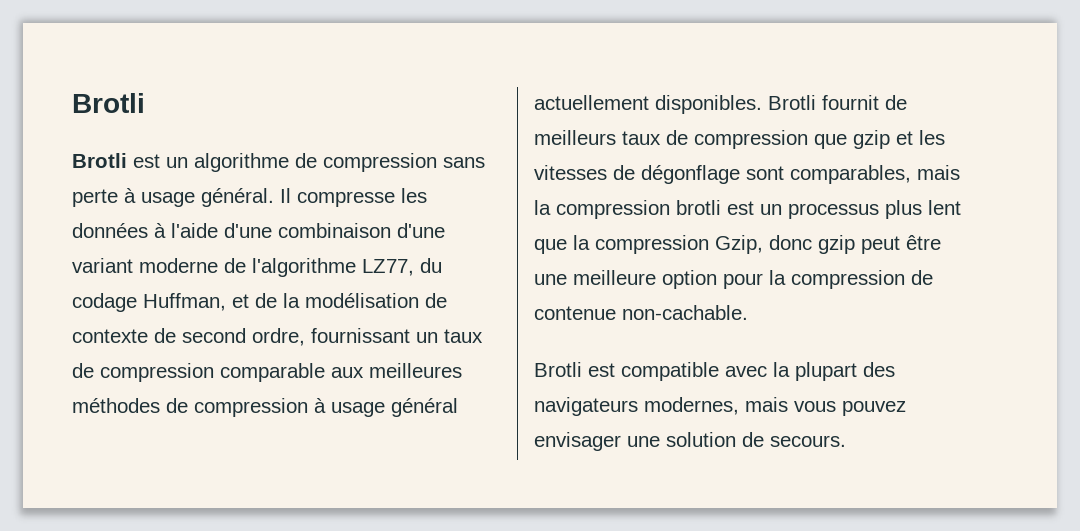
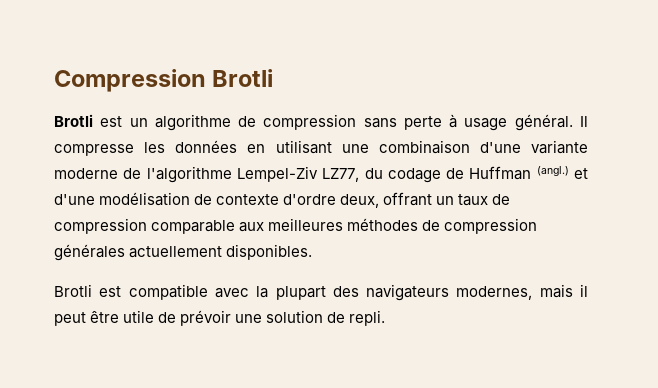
(72, 103) none -> [54,69,206,92] Compression
[154,223,272,238] à l'aide d'une -> [247,140,369,154] en utilisant une
[72,258,133,273] variant -> [531,140,588,154] variante
(356, 267) none -> [236,166,318,182] Lempel-Ziv
[143,293,447,311] [72,328,410,346] Huffman, et de la modélisation de contexte de second ordre, fournissant -> [446,166,588,180] [54,192,433,208] de Huffman (angl.) et d'une modélisation de contexte d'ordre deux, offrant
[314,398,458,417] à usage général -> [54,244,125,261] générales
[768,95,907,110] [534,130,945,149] [534,165,960,184] [534,200,961,219] [534,235,941,254] [534,270,933,289] [534,305,748,320] Brotli fournit de meilleurs taux de compression que gzip et les vitesses de dégonflage sont comparables, mais la compression brotli est un processus plus lent que la compression Gzip, donc gzip peut être une meilleure option pour la compression de contenue non-cachable. -> (313, 252) none
[794,401,906,416] [534,432,621,451] vous pouvez envisager -> [580,284,588,297] [54,310,232,326] il peut être utile de prévoir
[770,435,846,447] secours. -> [349,310,386,326] repli.

